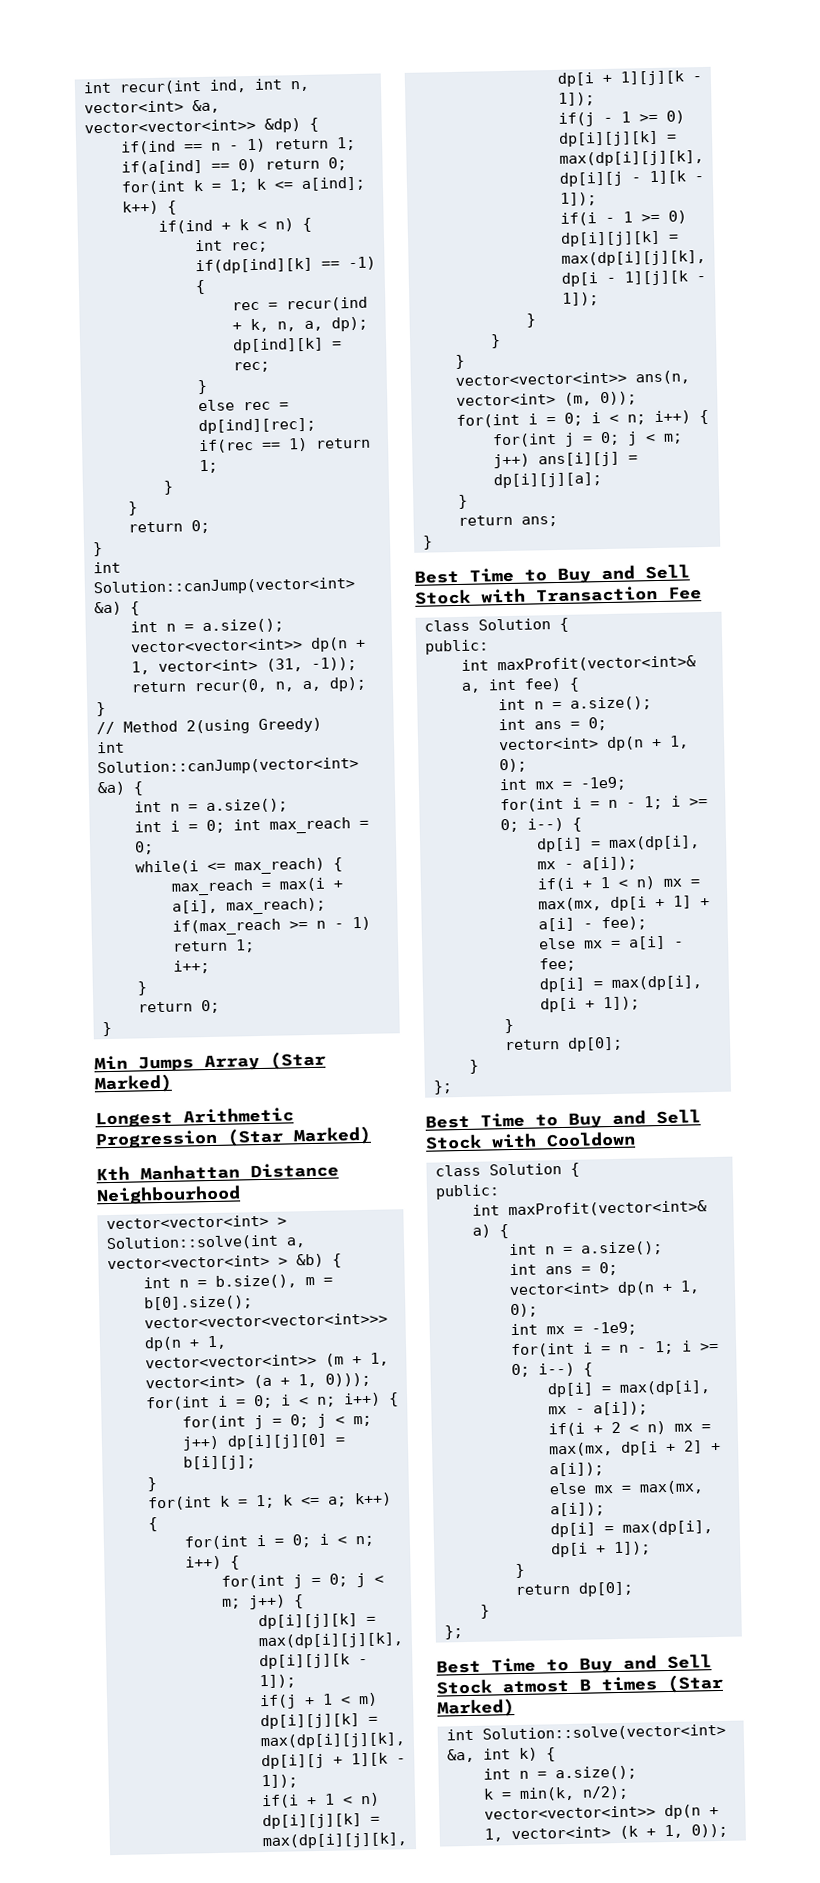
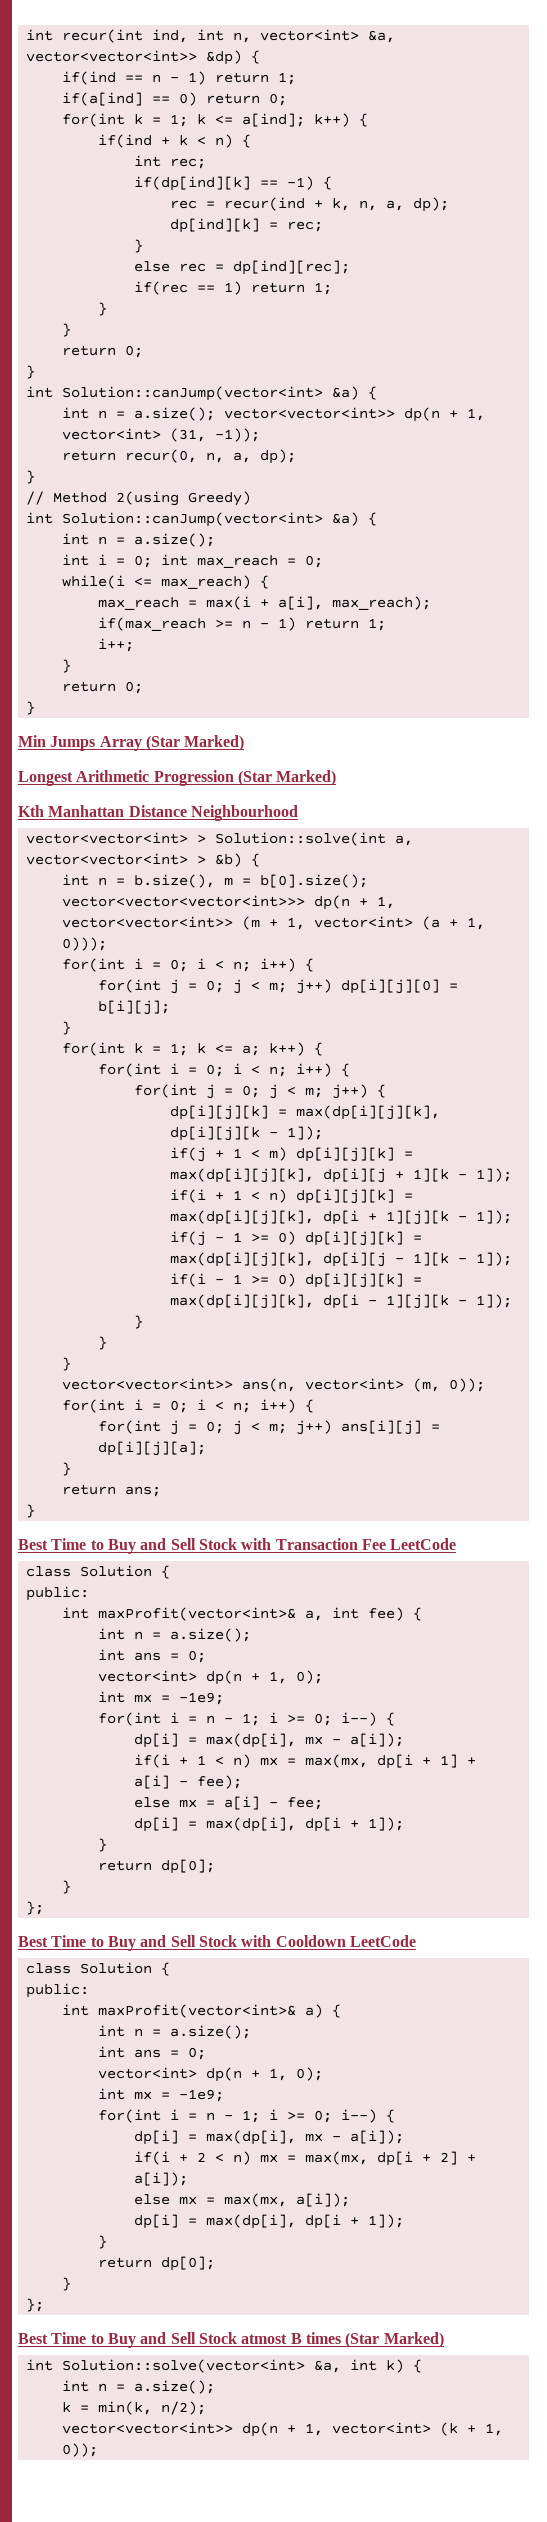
(702, 593) none -> [390,1538,457,1550] LeetCode
(636, 1139) none -> [349,1935,416,1947] LeetCode

